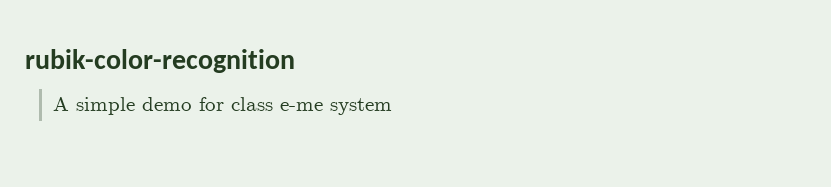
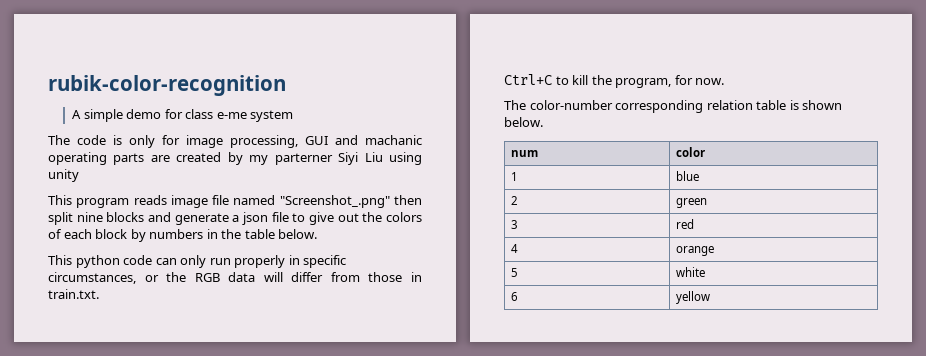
(393, 106) none -> [48,135,422,148] [48,152,423,165] [48,169,79,182] [48,195,422,208] [48,212,423,225] [48,229,318,242] [48,255,347,268] [48,272,422,284] [48,289,99,299] [504,74,725,88] [504,100,843,113] [504,117,543,127] [511,150,539,157] [676,147,706,157] [511,172,519,181] [676,171,700,181] [511,196,519,205] [676,198,708,208] [511,220,519,229] [676,219,695,229] [511,244,519,253] [676,246,715,256] [511,268,519,277] [676,267,706,277] [511,292,519,301] [676,291,711,304] // The code is only for image processing, GUI and machanic operating parts are created by my parterner Siyi Liu using unity // This program reads image file named "Screenshot_.png" then split nine blocks and generate a json file to give out the colors of each block by numbers in the table below. // This python code can only run properly in specific circumstances, or the RGB data will differ from those in train.txt. // Ctrl+C to kill the program, for now. // The color-number corresponding relation table is shown below. // num | color // 1 | blue // 2 | green // 3 | red // 4 | orange // 5 | white // 6 | yellow

